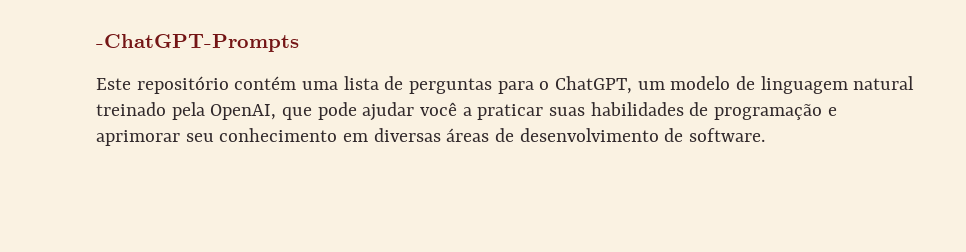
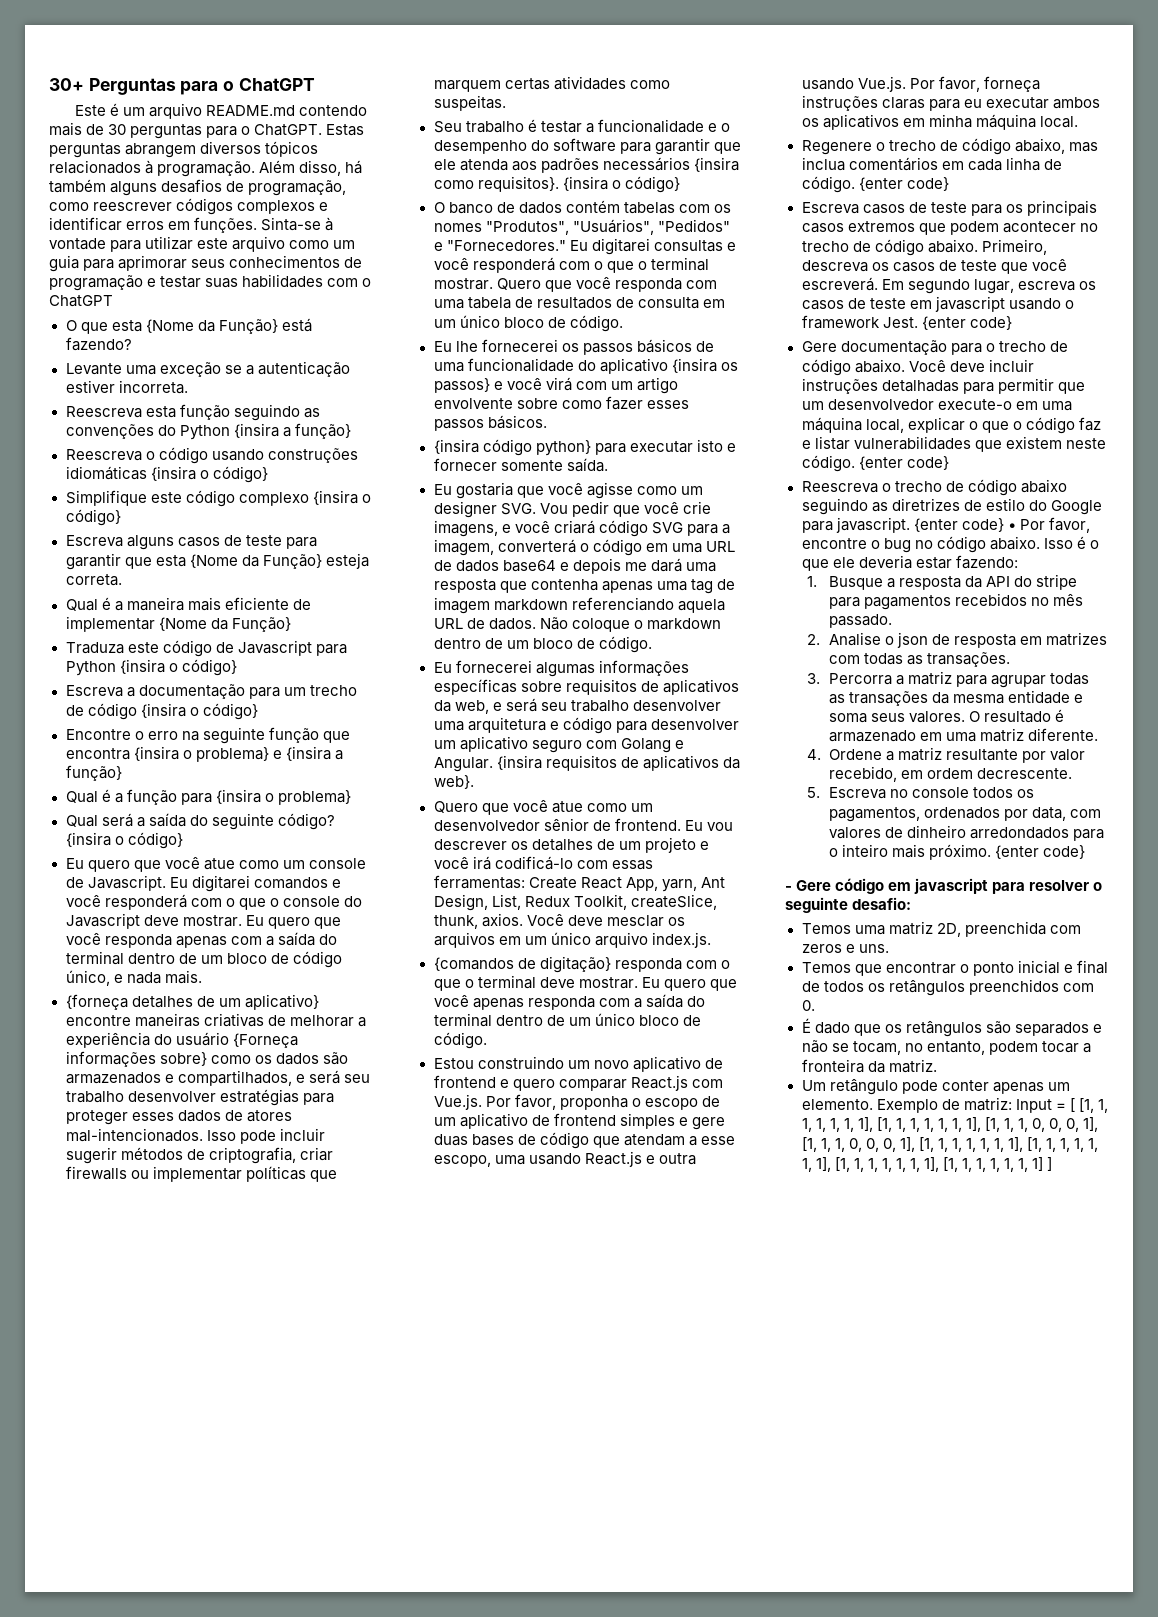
[96,34,299,52] [96,76,915,94] [96,102,837,121] [96,128,766,146] -ChatGPT-Prompts // Este repositório contém uma lista de perguntas para o ChatGPT, um modelo de linguagem natural treinado pela OpenAI, que pode ajudar você a praticar suas habilidades de programação e aprimorar seu conhecimento em diversas áreas de desenvolvimento de software. -> [49,78,315,95] [74,103,368,119] [49,122,365,139] [49,141,319,158] [49,160,363,177] [49,179,347,196] [49,198,329,215] [49,217,334,233] [49,236,356,252] [49,255,363,272] [49,274,372,291] [49,295,113,307] [65,318,312,334] [65,337,132,351] [65,361,350,377] [65,380,188,394] [65,404,320,421] [65,423,351,440] [65,447,358,464] [65,466,268,483] [65,490,371,507] [65,509,121,526] [65,535,317,550] [65,553,369,570] [65,574,122,586] [65,597,311,611] [65,616,291,632] [65,640,347,657] [65,659,237,676] [65,684,357,699] [65,703,258,720] [65,727,350,744] [65,746,343,762] [65,765,122,781] [65,789,351,805] [65,813,335,830] [65,832,183,849] [65,856,366,872] [65,875,341,892] [65,894,362,910] [65,913,341,929] [65,932,337,948] [65,951,342,968] [65,970,202,986] [65,994,319,1010] [65,1013,366,1027] [65,1032,298,1048] [65,1051,348,1067] [65,1070,370,1086] [65,1089,334,1106] [65,1110,292,1125] [65,1128,325,1144] [65,1147,333,1164] [65,1166,337,1182] [433,76,670,92] [433,95,506,111] [433,119,730,133] [433,138,741,155] [433,157,739,173] [433,176,680,193] [433,200,731,214] [433,219,730,235] [433,238,736,255] [433,257,709,273] [433,276,717,292] [433,297,725,309] [433,315,623,332] [433,339,714,355] [433,358,738,374] [433,377,678,394] [433,396,689,410] [433,415,547,431] [433,439,736,456] [433,458,608,472] [433,482,703,499] [433,501,711,518] [433,520,730,537] [433,539,735,556] [433,558,716,574] [433,579,735,594] [433,597,725,614] [433,617,721,632] [433,636,652,653] [433,660,689,677] [433,679,739,695] [433,698,721,714] [433,717,739,734] [433,736,684,753] [433,755,740,772] [433,775,474,789] [433,799,653,815] [433,818,733,831] [433,837,709,853] [433,856,653,870] [433,875,725,892] [433,894,717,911] [433,913,685,929] [433,932,711,948] [433,956,730,973] [433,975,737,991] [433,994,705,1010] [433,1013,701,1027] [433,1032,487,1049] [433,1056,723,1072] [433,1075,723,1091] [433,1094,720,1110] [433,1113,725,1130] [433,1132,735,1149] [433,1151,696,1167] [801,76,1040,92] [801,95,1100,111] [801,114,1078,130] [801,138,1098,155] [801,157,1062,171] [801,176,949,193] [801,200,1097,216] [801,221,1098,235] [801,239,1047,256] [801,258,1067,274] [801,277,1096,294] [801,296,1074,312] [801,315,1012,330] [801,340,1068,355] [801,359,1034,376] [801,378,1085,394] [801,399,1072,411] [801,417,1101,434] [801,436,1106,452] [801,455,949,472] [801,479,1067,496] [801,498,1102,515] [801,517,1090,533] [801,536,1099,553] [801,555,1018,571] [806,574,1078,590] [828,593,1084,610] [828,614,892,628] [806,632,1108,648] [828,652,1010,667] [806,671,1090,688] [828,690,1084,706] [828,709,1065,723] [828,728,1099,742] [806,747,1086,763] [828,766,1072,782] [806,787,1035,799] [828,807,1102,822] [828,825,1105,841] [828,844,1086,860] [785,878,1103,894] [785,897,912,913] [801,921,1081,937] [801,944,889,953] [801,960,1108,976] [801,979,1094,996] [801,1000,815,1011] [801,1018,1102,1037] [801,1040,1091,1055] [801,1059,937,1073] [801,1078,1070,1095] [801,1097,1108,1113] [801,1117,1099,1132] [801,1137,1099,1152] [801,1157,1053,1172] 30+ Perguntas para o ChatGPT // Este é um arquivo README.md contendo mais de 30 perguntas para o ChatGPT. Estas perguntas abrangem diversos tópicos relacionados à programação. Além disso, há também alguns desafios de programação, como reescrever códigos complexos e identificar erros em funções. Sinta-se à vontade para utilizar este arquivo como um guia para aprimorar seus conhecimentos de programação e testar suas habilidades com o ChatGPT // O que esta {Nome da Função} está fazendo? // Levante uma exceção se a autenticação estiver incorreta. // Reescreva esta função seguindo as convenções do Python {insira a função} // Reescreva o código usando construções idiomáticas {insira o código} // Simplifique este código complexo {insira o código} // Escreva alguns casos de teste para garantir que esta {Nome da Função} esteja correta. // Qual é a maneira mais eficiente de implementar {Nome da Função} // Traduza este código de Javascript para Python {insira o código} // Escreva a documentação para um trecho de código {insira o código} // Encontre o erro na seguinte função que encontra {insira o problema} e {insira a função} // Qual é a função para {insira o problema} // Qual será a saída do seguinte código? {insira o código} // Eu quero que você atue como um console de Javascript. Eu digitarei comandos e você responderá com o que o console do Javascript deve mostrar. Eu quero que você responda apenas com a saída do terminal dentro de um bloco de código único, e nada mais. // {forneça detalhes de um aplicativo} encontre maneiras criativas de melhorar a experiência do usuário {Forneça informações sobre} como os dados são armazenados e compartilhados, e será seu trabalho desenvolver estratégias para proteger esses dados de atores mal-intencionados. Isso pode incluir sugerir métodos de criptografia, criar firewalls ou implementar políticas que marquem certas atividades como suspeitas. // Seu trabalho é testar a funcionalidade e o desempenho do software para garantir que ele atenda aos padrões necessários {insira como requisitos}. {insira o código} // O banco de dados contém tabelas com os nomes "Produtos", "Usuários", "Pedidos" e "Fornecedores." Eu digitarei consultas e você responderá com o que o terminal mostrar. Quero que você responda com uma tabela de resultados de consulta em um único bloco de código. // Eu lhe fornecerei os passos básicos de uma funcionalidade do aplicativo {insira os passos} e você virá com um artigo envolvente sobre como fazer esses passos básicos. // {insira código python} para executar isto e fornecer somente saída. // Eu gostaria que você agisse como um designer SVG. Vou pedir que você crie imagens, e você criará código SVG para a imagem, converterá o código em uma URL de dados base64 e depois me dará uma resposta que contenha apenas uma tag de imagem markdown referenciando aquela URL de dados. Não coloque o markdown dentro de um bloco de código. // Eu fornecerei algumas informações específicas sobre requisitos de aplicativos da web, e será seu trabalho desenvolver uma arquitetura e código para desenvolver um aplicativo seguro com Golang e Angular. {insira requisitos de aplicativos da web}. // Quero que você atue como um desenvolvedor sênior de frontend. Eu vou descrever os detalhes de um projeto e você irá codificá-lo com essas ferramentas: Create React App, yarn, Ant Design, List, Redux Toolkit, createSlice, thunk, axios. Você deve mesclar os arquivos em um único arquivo index.js. // {comandos de digitação} responda com o que o terminal deve mostrar. Eu quero que você apenas responda com a saída do terminal dentro de um único bloco de código. // Estou construindo um novo aplicativo de frontend e quero comparar React.js com Vue.js. Por favor, proponha o escopo de um aplicativo de frontend simples e gere duas bases de código que atendam a esse escopo, uma usando React.js e outra usando Vue.js. Por favor, forneça instruções claras para eu executar ambos os aplicativos em minha máquina local. // Regenere o trecho de código abaixo, mas inclua comentários em cada linha de código. {enter code} // Escreva casos de teste para os principais casos extremos que podem acontecer no trecho de código abaixo. Primeiro, descreva os casos de teste que você escreverá. Em segundo lugar, escreva os casos de teste em javascript usando o framework Jest. {enter code} // Gere documentação para o trecho de código abaixo. Você deve incluir instruções detalhadas para permitir que um desenvolvedor execute-o em uma máquina local, explicar o que o código faz e listar vulnerabilidades que existem neste código. {enter code} // Reescreva o trecho de código abaixo seguindo as diretrizes de estilo do Google para javascript. {enter code} • Por favor, encontre o bug no código abaixo. Isso é o que ele deveria estar fazendo: // 1. Busque a resposta da API do stripe para pagamentos recebidos no mês passado. // 2. Analise o json de resposta em matrizes com todas as transações. // 3. Percorra a matriz para agrupar todas as transações da mesma entidade e soma seus valores. O resultado é armazenado em uma matriz diferente. // 4. Ordene a matriz resultante por valor recebido, em ordem decrescente. // 5. Escreva no console todos os pagamentos, ordenados por data, com valores de dinheiro arredondados para o inteiro mais próximo. {enter code} // - Gere código em javascript para resolver o seguinte desafio: // Temos uma matriz 2D, preenchida com zeros e uns. // Temos que encontrar o ponto inicial e final de todos os retângulos preenchidos com 0. // É dado que os retângulos são separados e não se tocam, no entanto, podem tocar a fronteira da matriz. // Um retângulo pode conter apenas um elemento. Exemplo de matriz: Input = [ [1, 1, 1, 1, 1, 1, 1], [1, 1, 1, 1, 1, 1, 1], [1, 1, 1, 0, 0, 0, 1], [1, 1, 1, 0, 0, 0, 1], [1, 1, 1, 1, 1, 1, 1], [1, 1, 1, 1, 1, 1, 1], [1, 1, 1, 1, 1, 1, 1], [1, 1, 1, 1, 1, 1, 1] ]

